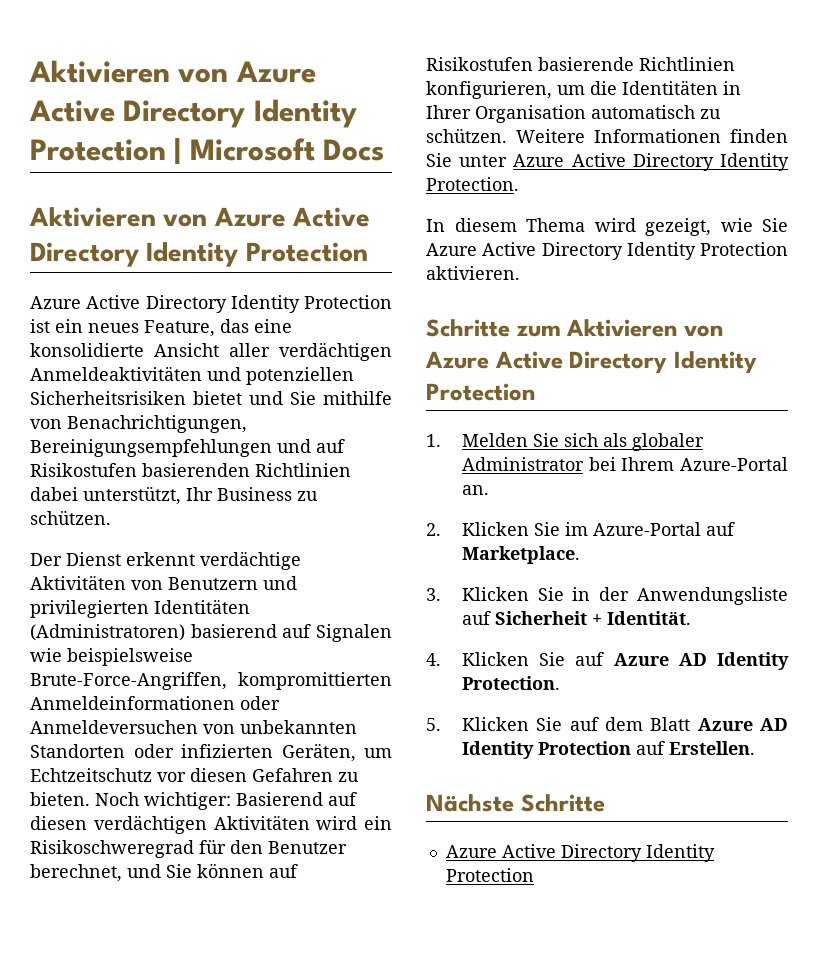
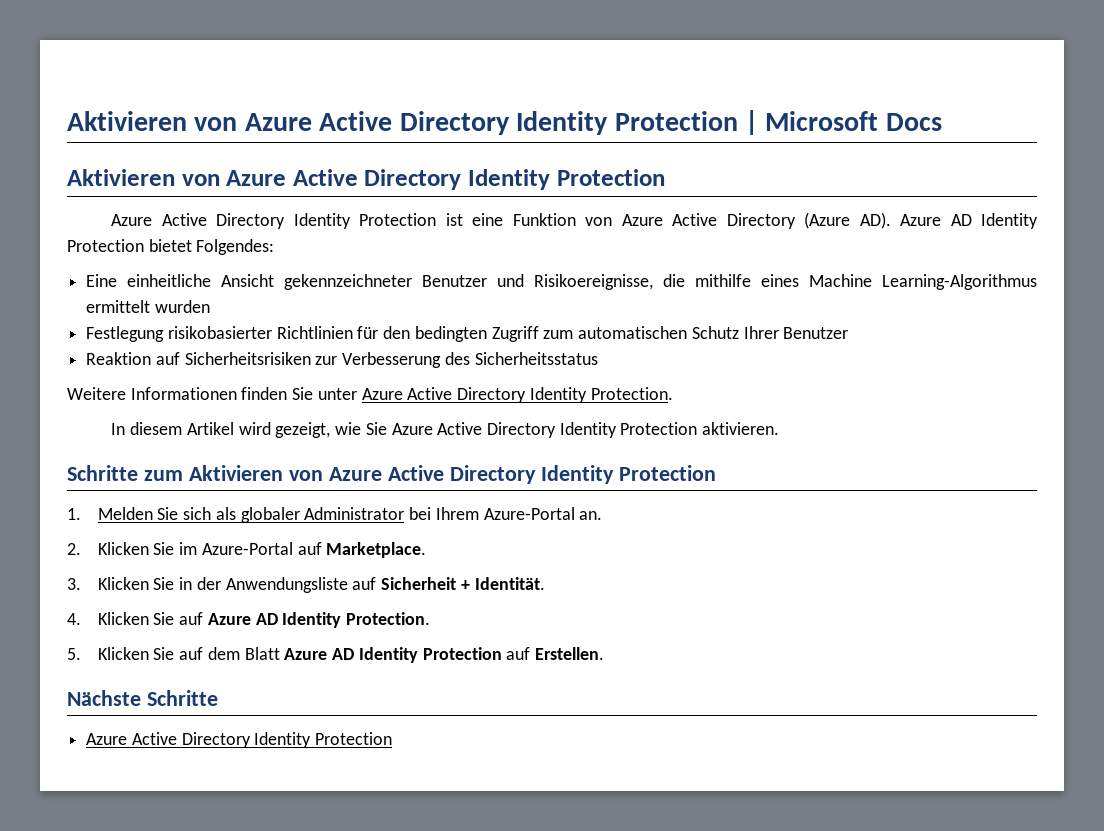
[55,319,292,337] [30,342,392,361] [30,366,354,385] [30,391,392,405] [30,415,247,433] [30,439,345,457] [30,463,351,477] [30,486,318,505] [30,510,111,525] [30,551,301,570] [30,575,297,590] [30,599,250,618] [30,624,392,642] [30,648,193,666] [30,672,392,690] [30,696,280,710] [30,720,357,734] [30,743,392,762] [30,768,359,782] [30,792,357,810] [30,815,392,834] [30,839,347,858] [30,863,298,882] [426,57,735,71] [426,80,741,99] [426,105,721,123] [426,128,507,143] ein neues Feature, das eine konsolidierte Ansicht aller verdächtigen Anmeldeaktivitäten und potenziellen Sicherheitsrisiken bietet und Sie mithilfe von Benachrichtigungen, Bereinigungsempfehlungen und auf Risikostufen basierenden Richtlinien dabei unterstützt, Ihr Business zu schützen. // Der Dienst erkennt verdächtige Aktivitäten von Benutzern und privilegierten Identitäten (Administratoren) basierend auf Signalen wie beispielsweise Brute-Force-Angriffen, kompromittierten Anmeldeinformationen oder Anmeldeversuchen von unbekannten Standorten oder infizierten Geräten, um Echtzeitschutz vor diesen Gefahren zu bieten. Noch wichtiger: Basierend auf diesen verdächtigen Aktivitäten wird ein Risikoschweregrad für den Benutzer berechnet, und Sie können auf Risikostufen basierende Richtlinien konfigurieren, um die Identitäten in Ihrer Organisation automatisch zu schützen. -> [472,212,1038,229] [67,239,275,255] [86,274,1037,290] [86,300,210,313] [86,326,849,342] [86,352,598,368] eine Funktion von Azure Active Directory (Azure AD). Azure AD Identity Protection bietet Folgendes: // Eine einheitliche Ansicht gekennzeichneter Benutzer und Risikoereignisse, die mithilfe eines Machine Learning-Algorithmus ermittelt wurden // Festlegung risikobasierter Richtlinien für den bedingten Zugriff zum automatischen Schutz Ihrer Benutzer // Reaktion auf Sicherheitsrisiken zur Verbesserung des Sicherheitsstatus //
[526,218,585,232] Thema -> [186,422,234,435] Artikel

